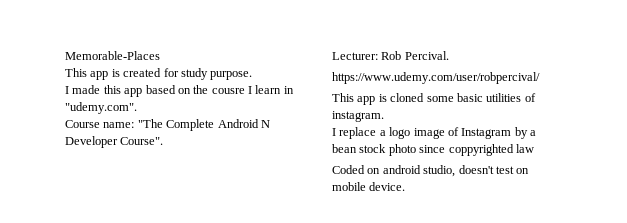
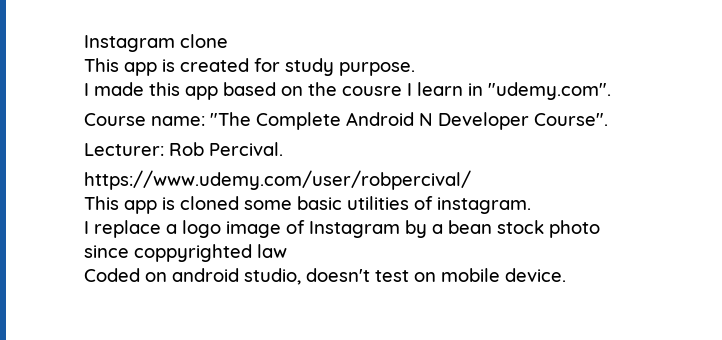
[65,51,160,60] Memorable-Places -> [84,34,228,52] Instagram clone

